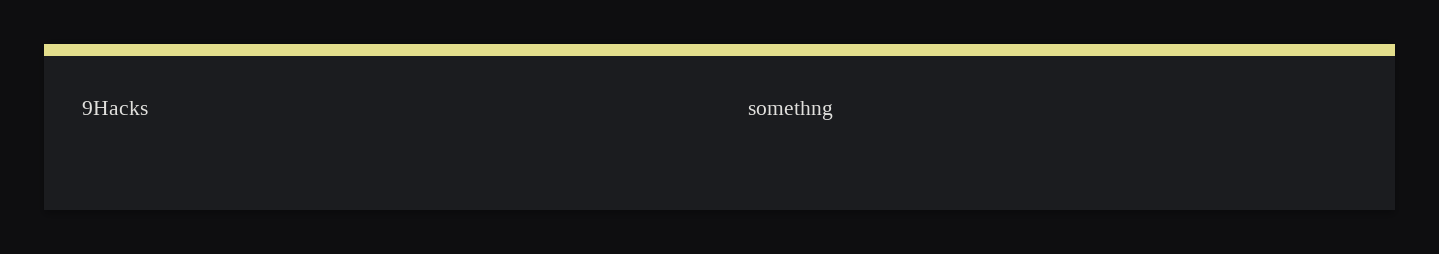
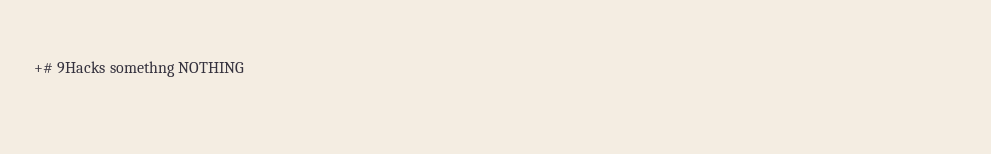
(82, 108) none -> [34,63,53,73] +#
[748,101,833,120] // somethng -> [109,61,244,77] somethng NOTHING

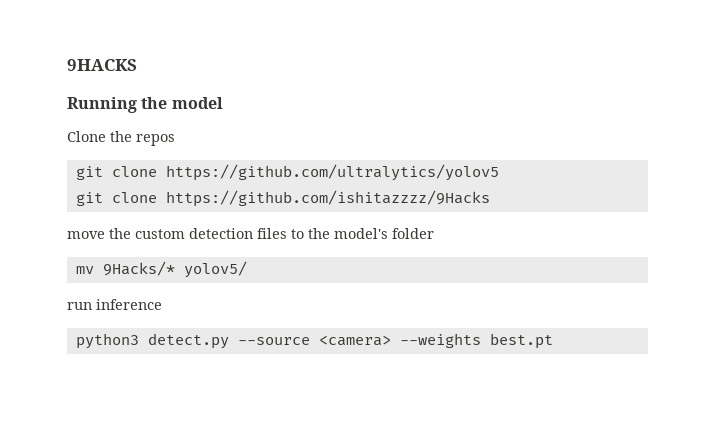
[34,61,244,77] +# 9Hacks somethng NOTHING -> [67,59,137,71] [67,97,223,113] [67,131,175,146] [75,164,499,181] [75,190,490,207] [67,228,434,239] [75,261,247,278] [67,299,162,310] [75,333,553,349] 9HACKS // Running the model // Clone the repos // git clone https://github.com/ultralytics/yolov5 // git clone https://github.com/ishitazzzz/9Hacks // move the custom detection files to the model's folder // mv 9Hacks/* yolov5/ // run inference // python3 detect.py --source <camera> --weights best.pt

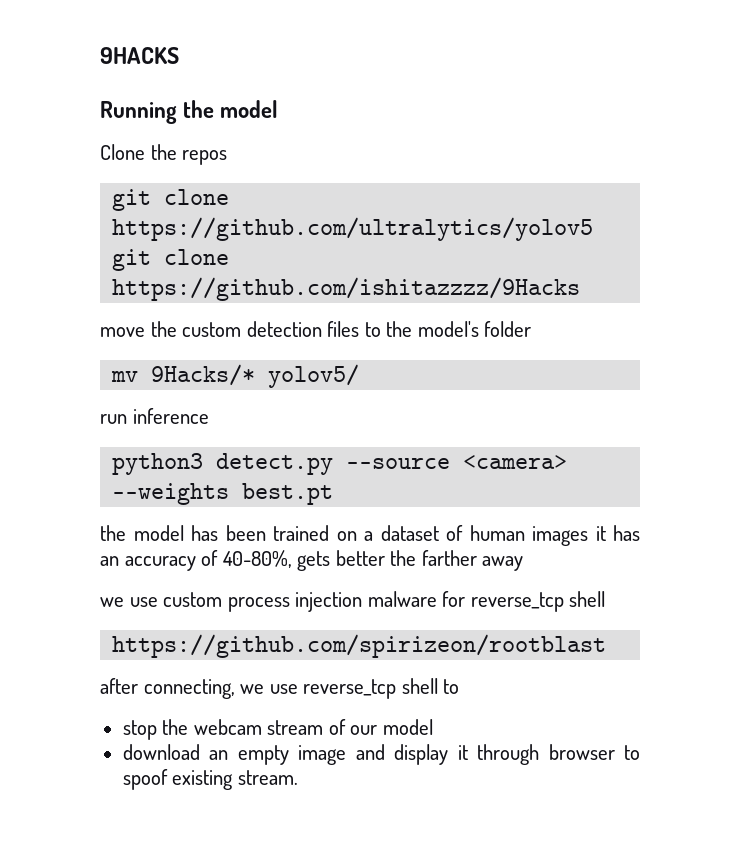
(553, 341) none -> [100,525,640,546] [100,550,524,571] [100,591,606,612] [112,634,607,658] [100,678,460,699] [122,719,433,740] [122,744,641,765] [122,769,298,790] // the model has been trained on a dataset of human images it has an accuracy of 40-80%, gets better the farther away // we use custom process injection malware for reverse_tcp shell // https://github.com/spirizeon/rootblast // after connecting, we use reverse_tcp shell to // stop the webcam stream of our model // download an empty image and display it through browser to spoof existing stream.

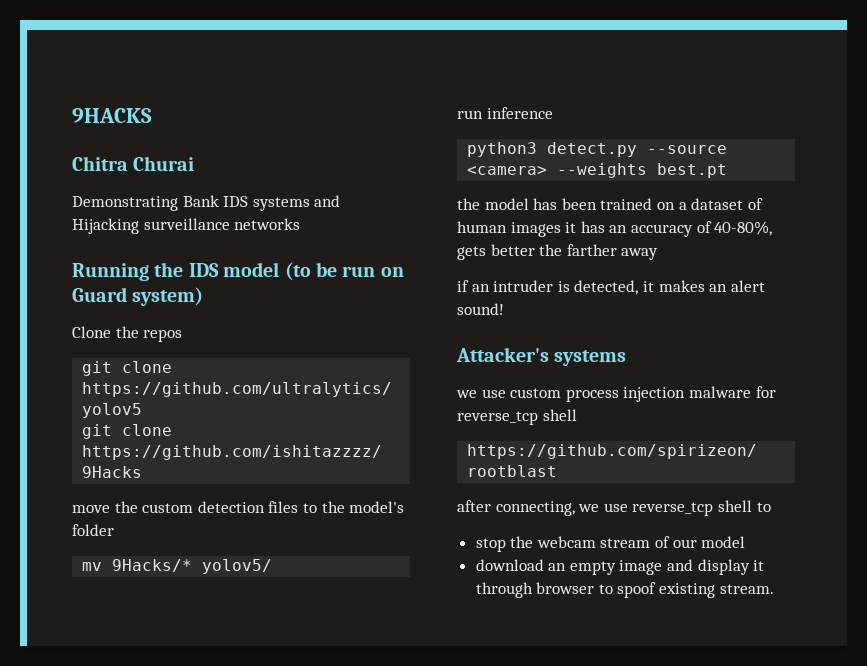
(179, 55) none -> [72,156,195,171] [72,195,341,211] [72,218,301,234] // Chitra Churai // Demonstrating Bank IDS systems and Hijacking surveillance networks
[220,100,279,118] model -> [188,262,404,281] [72,287,204,306] IDS model (to be run on Guard system)
(524, 563) none -> [457,280,765,295] [457,303,504,315] [456,347,627,366] // if an intruder is detected, it makes an alert sound! // Attacker's systems

